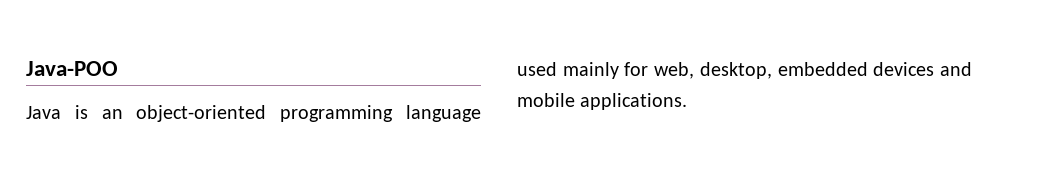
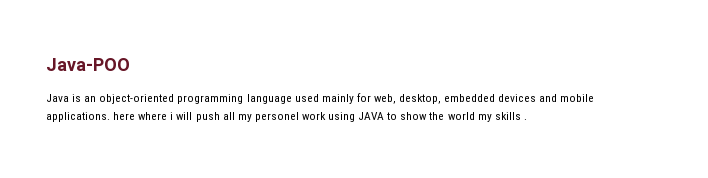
(688, 101) none -> [113,112,527,122] here where i will push all my personel work using JAVA to show the world my skills .

